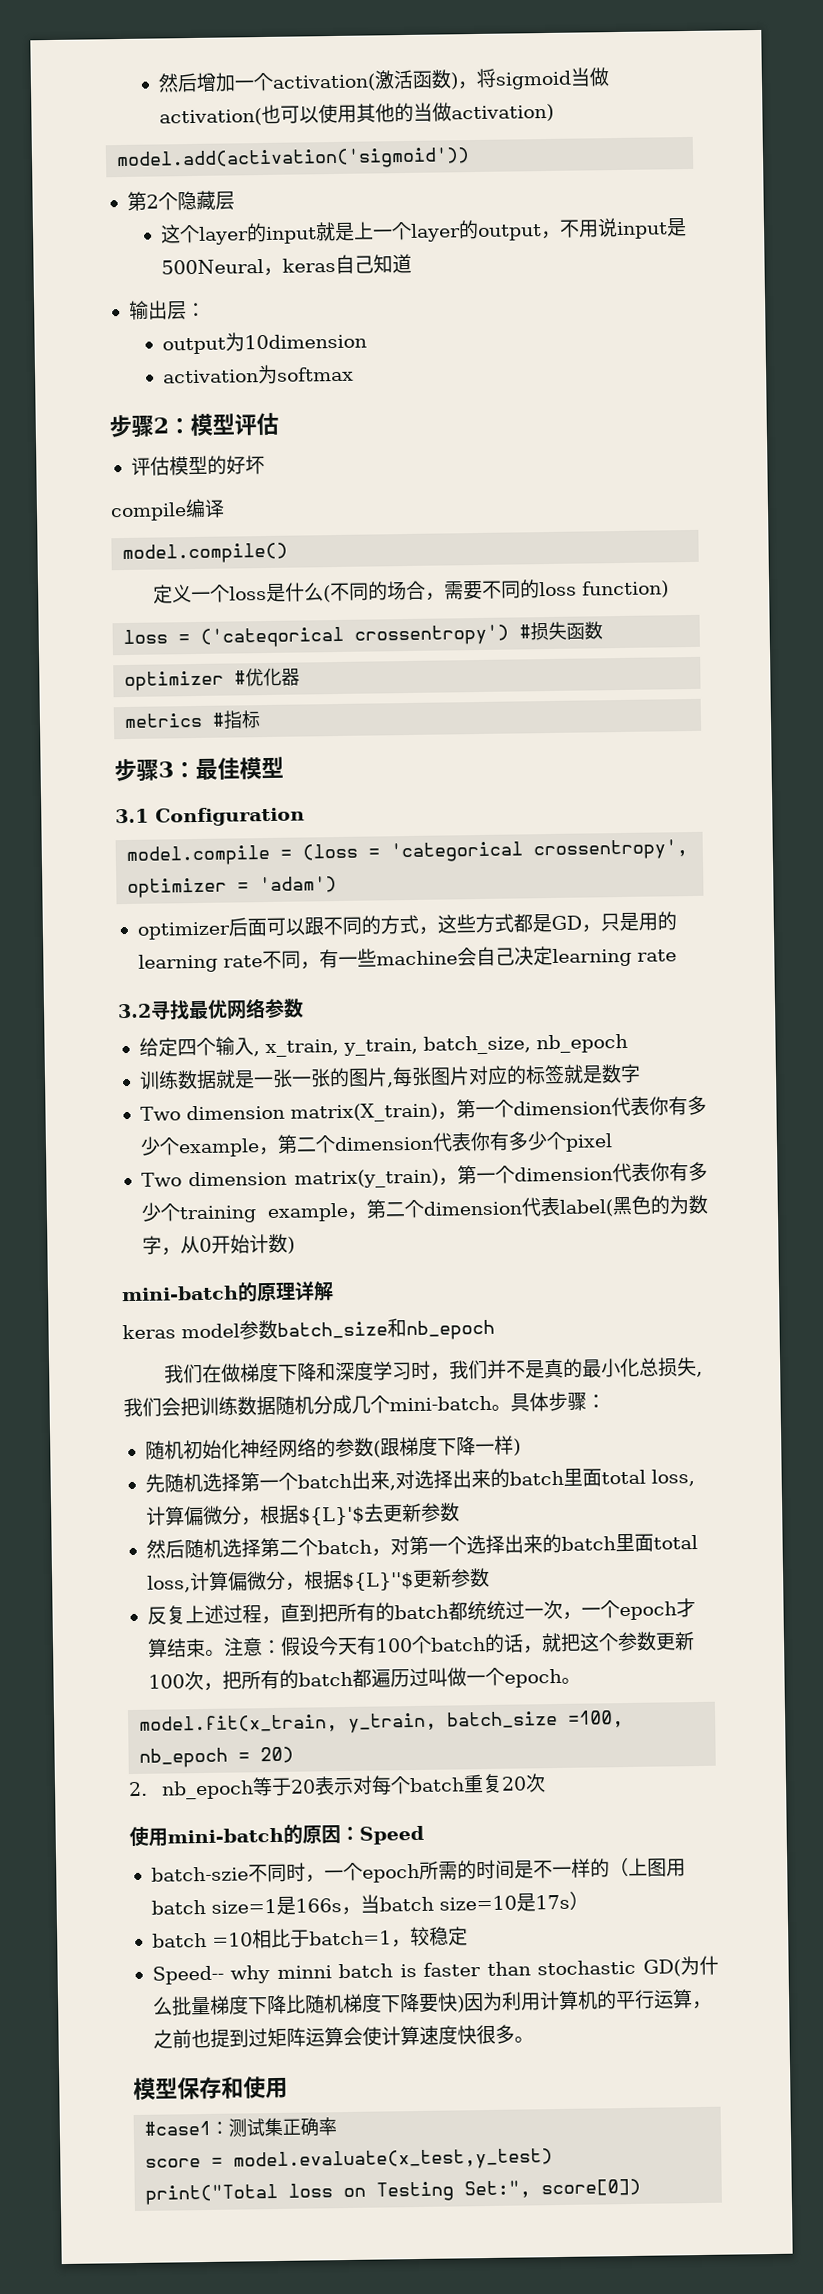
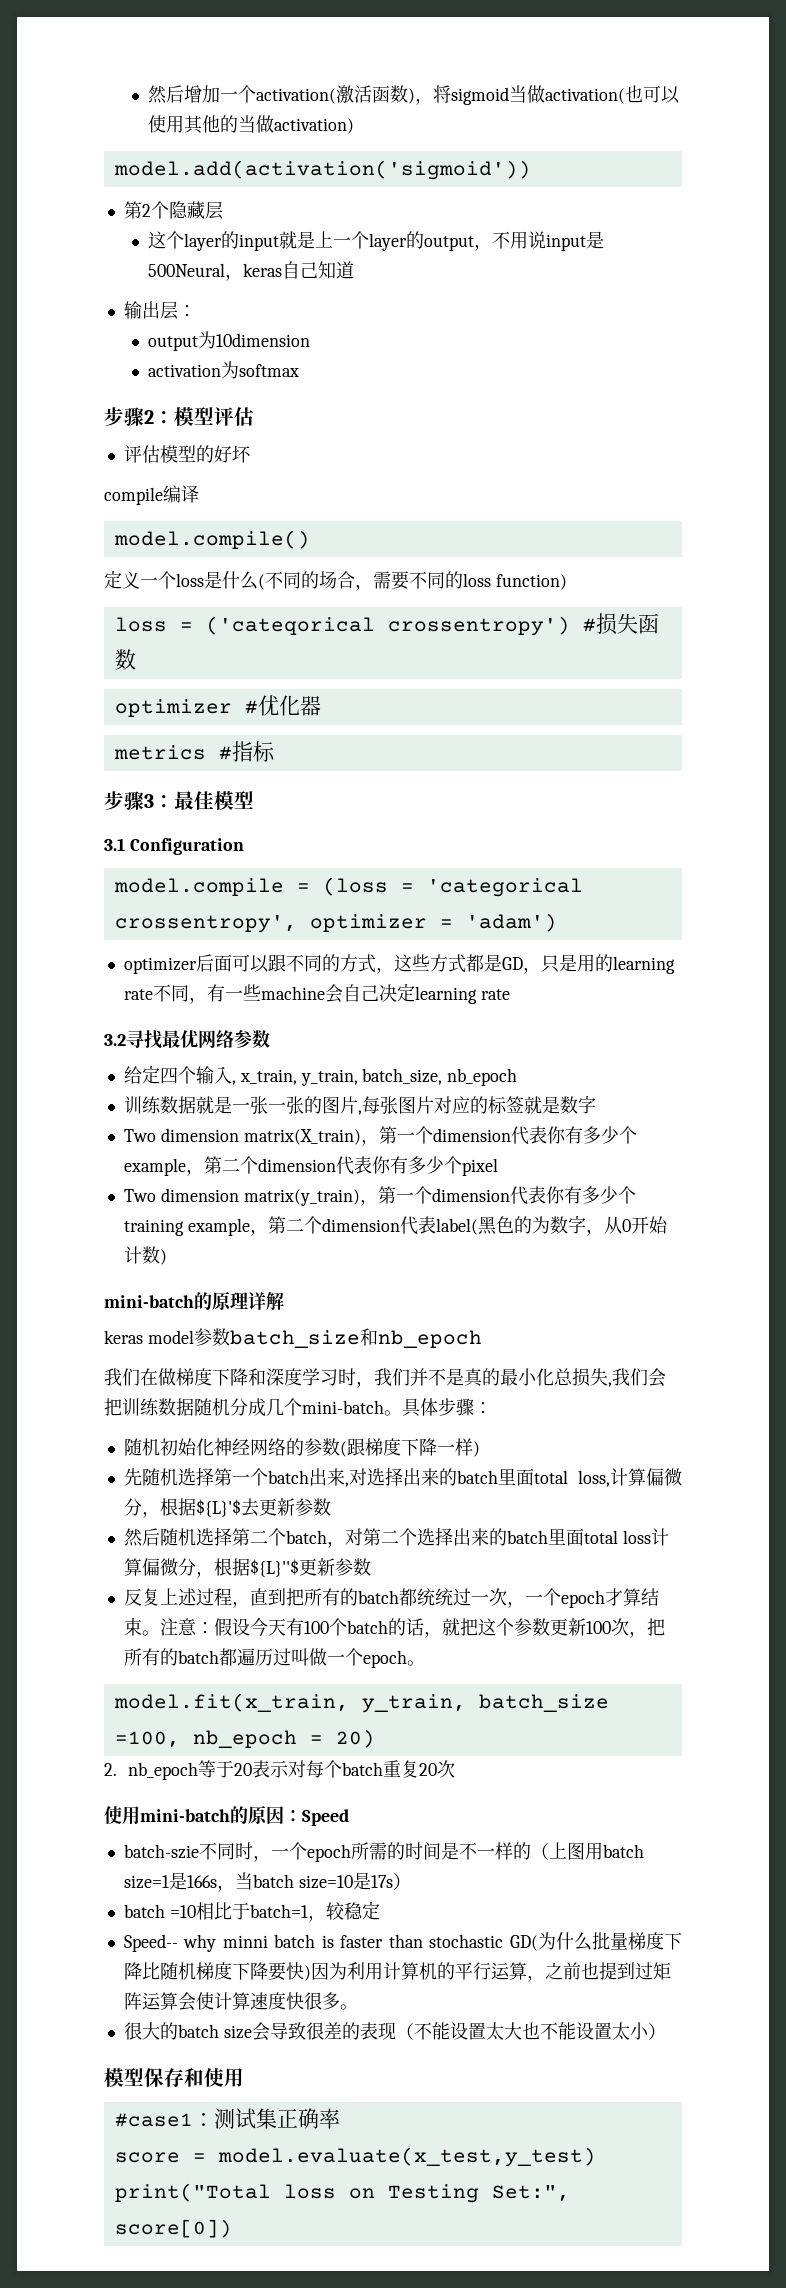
[427,1543,448,1553] 一 -> [380,1530,399,1544] 二
[146,1575,191,1593] loss, -> [622,1530,651,1544] loss
(534, 2039) none -> [123,2022,666,2041] // 很大的batch size会导致很差的表现（不能设置太大也不能设置太小）

